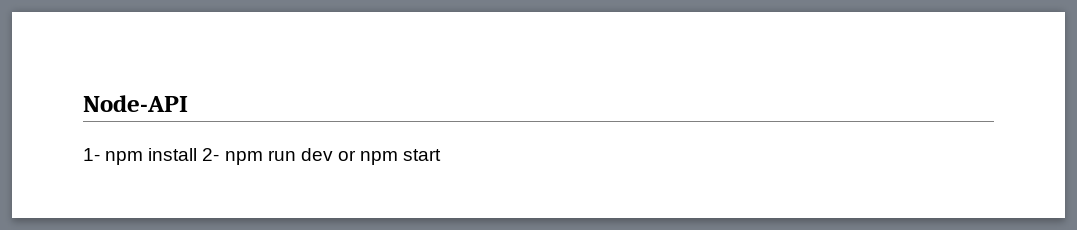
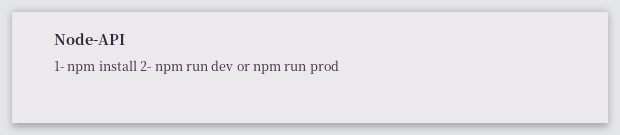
[403,149,442,161] start -> [284,60,339,74] run prod

